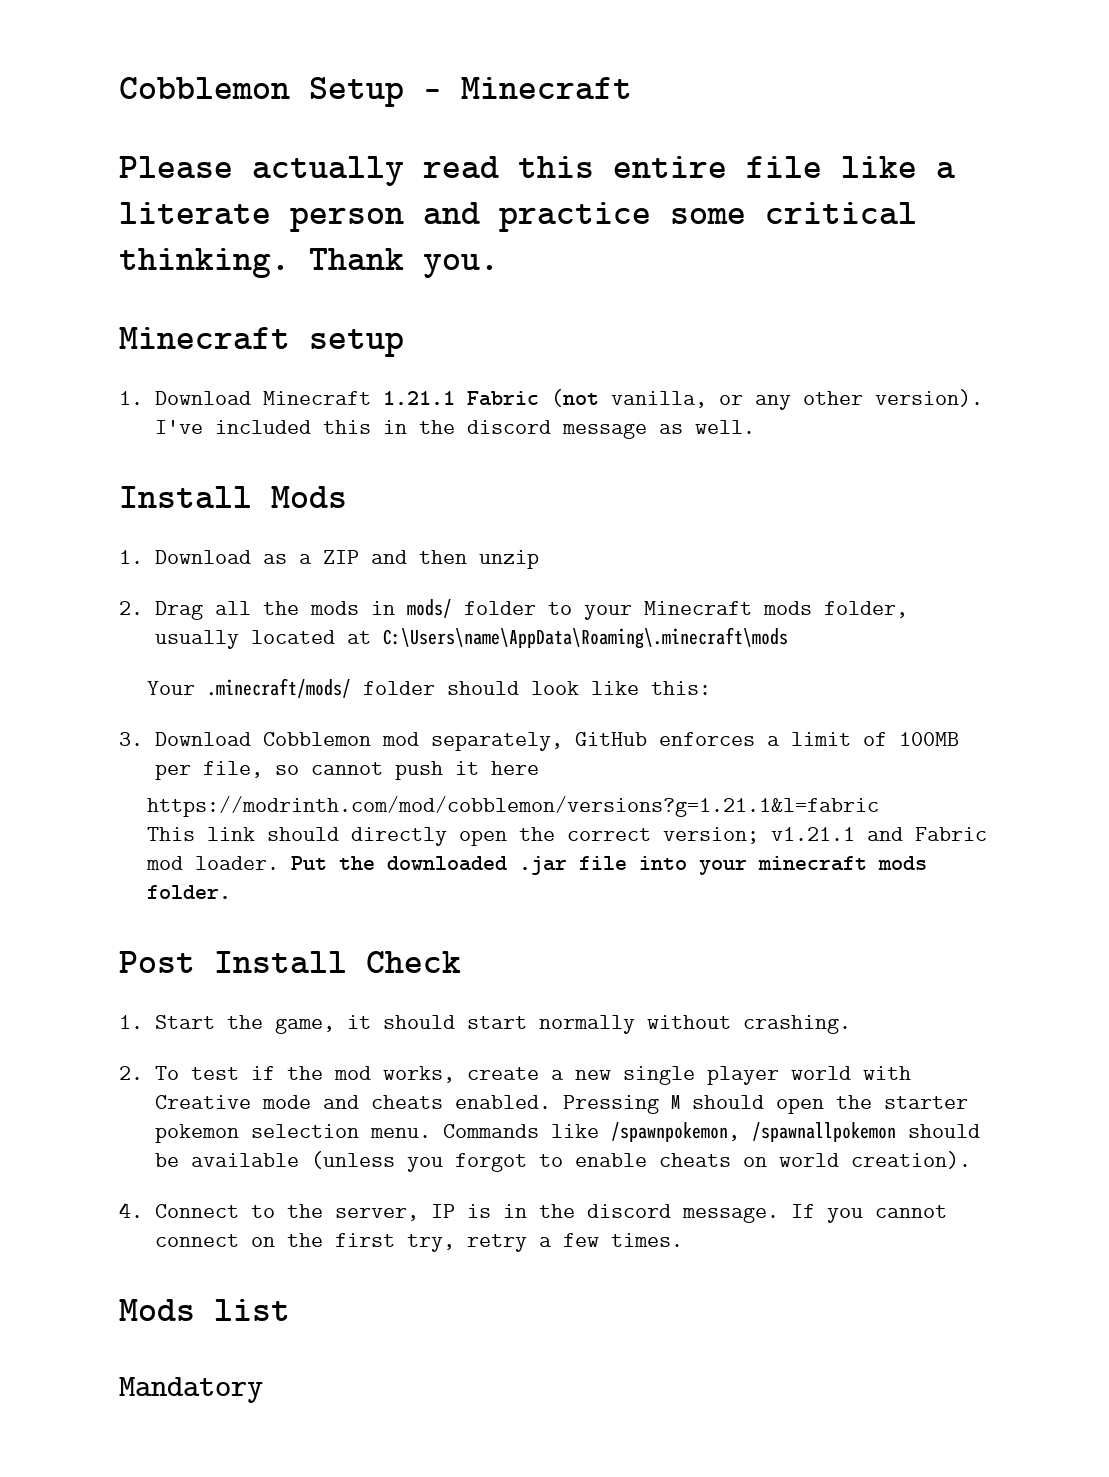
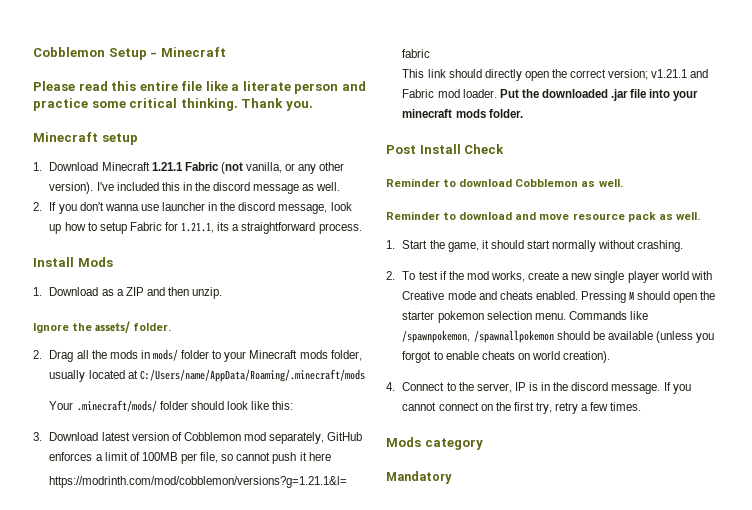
[252,156,404,186] actually -> (75, 86) none
(755, 427) none -> [33,202,352,214] [49,222,362,234] // 2. If you don't wanna use launcher in the discord message, look up how to setup Fabric for 1.21.1, its a straightforward process.
[478,550,539,569] unzip -> [192,287,223,299] [33,321,172,333] unzip. // Ignore the assets/ folder.
[382,627,788,649] C:\Users\name\AppData\Roaming\.minecraft\mods -> [139,369,365,382] C:/Users/name/AppData/Roaming/.minecraft/mods
(251, 739) none -> [101,432,182,441] latest version of
(461, 962) none -> [386,178,623,187] [386,211,700,222] // Reminder to download Cobblemon as well. // Reminder to download and move resource pack as well.
[214,1299,290,1321] list -> [424,438,483,450] category

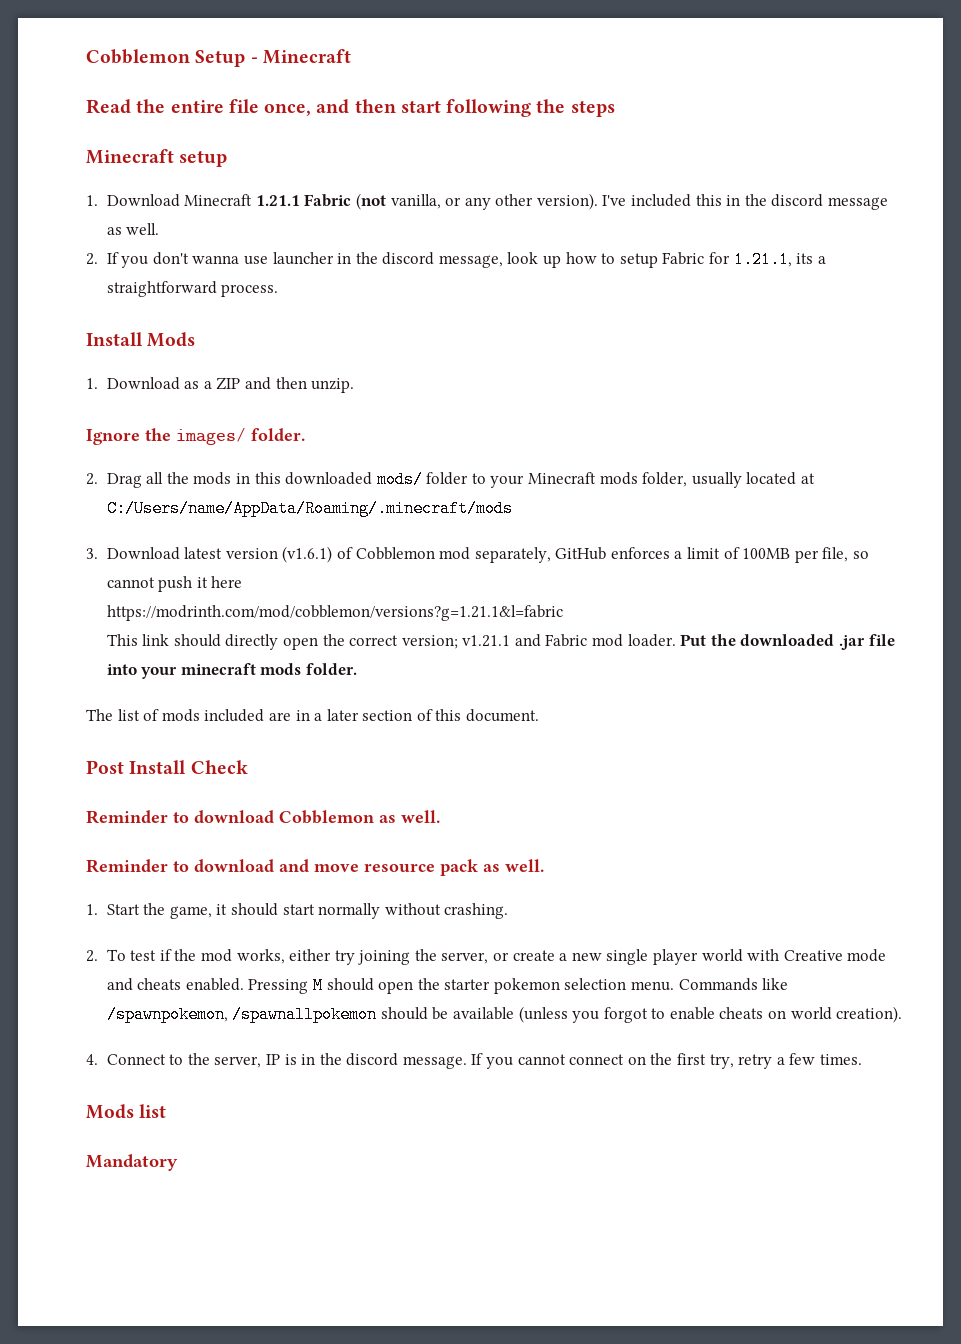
[33,81,366,94] [33,98,313,111] Please read this entire file like a literate person and practice some critical thinking. Thank you. -> [86,99,615,117] Read the entire file once, and then start following the steps
[95,321,131,333] assets/ -> [176,427,246,445] images/
(150, 354) none -> [254,472,373,485] this downloaded
[49,400,294,412] // Your .minecraft/mods/ folder should look like this: -> (513, 508) none
(169, 436) none -> [282,546,333,563] (v1.6.1)
(523, 113) none -> [86,709,540,722] // The list of mods included are in a later section of this document.
(525, 276) none -> [289,949,510,965] either try joining the server, or
[424,438,483,450] category -> [139,1104,167,1118] list

